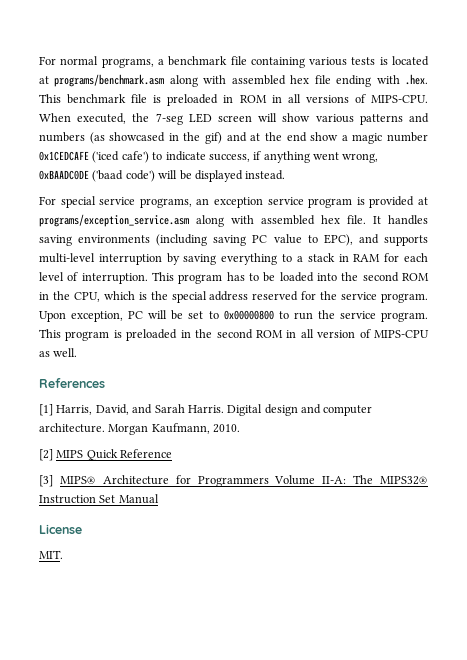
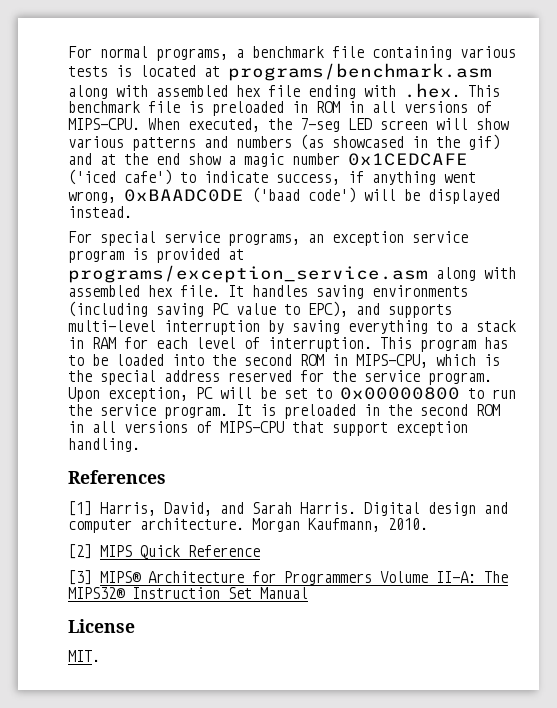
[52,291,100,302] the CPU, -> [356,354,428,368] MIPS-CPU,
[39,329,110,341] This program -> [236,404,252,416] It
[317,330,356,338] version -> [124,421,188,433] versions
[39,348,78,357] as well. -> [292,421,468,436] [68,438,140,452] that support exception handling.

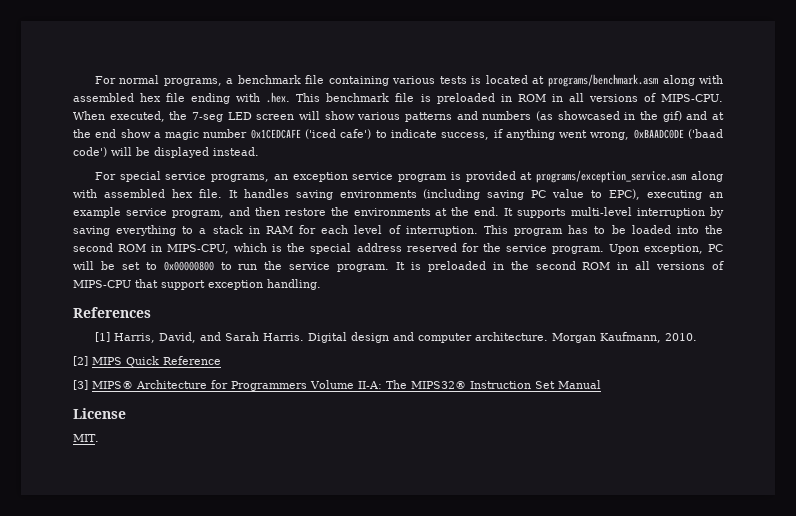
[356,303,380,315] and -> [647,190,723,200] [73,207,514,218] executing an example service program, and then restore the environments at the end. It

